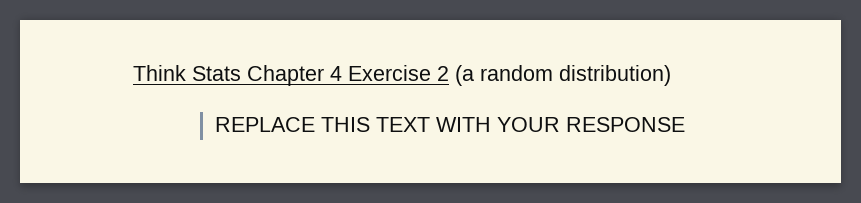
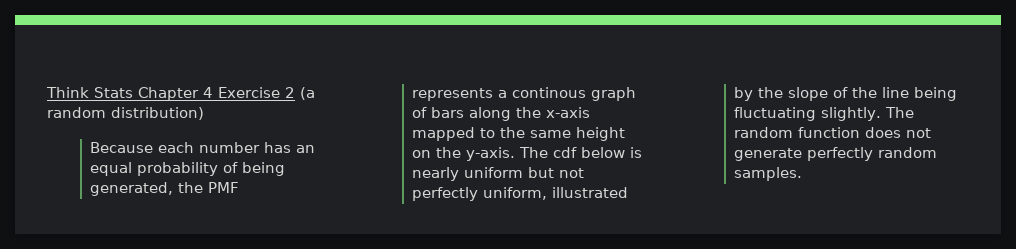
[215,117,686,132] REPLACE THIS TEXT WITH YOUR RESPONSE -> [90,142,316,153] [90,162,286,176] [90,182,240,196] [412,87,637,101] [412,107,591,121] [412,127,626,141] [412,147,643,161] [412,167,585,181] [412,187,629,201] [734,87,958,101] [734,107,915,121] [734,127,932,138] [734,147,938,161] [734,167,803,181] Because each number has an equal probability of being generated, the PMF represents a continous graph of bars along the x-axis mapped to the same height on the y-axis. The cdf below is nearly uniform but not perfectly uniform, illustrated by the slope of the line being fluctuating slightly. The random function does not generate perfectly random samples.

